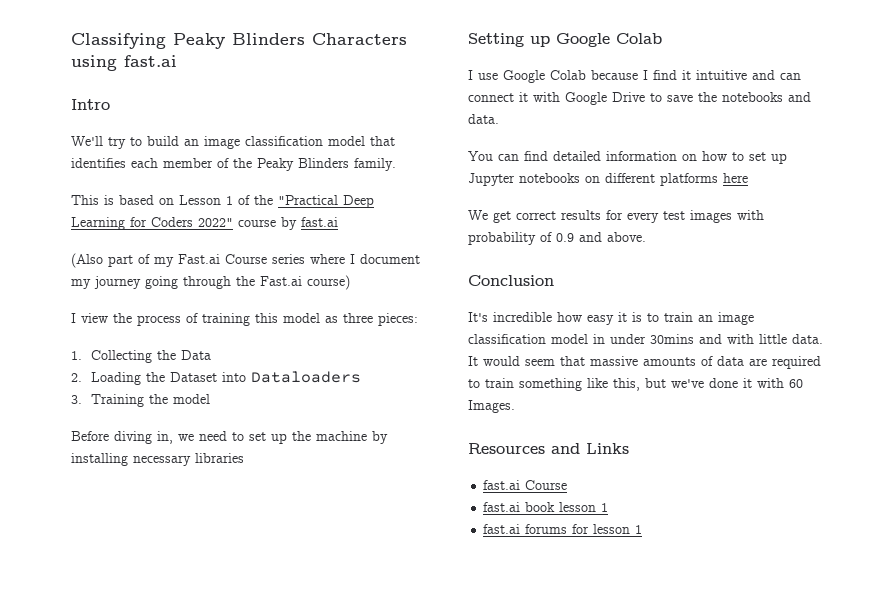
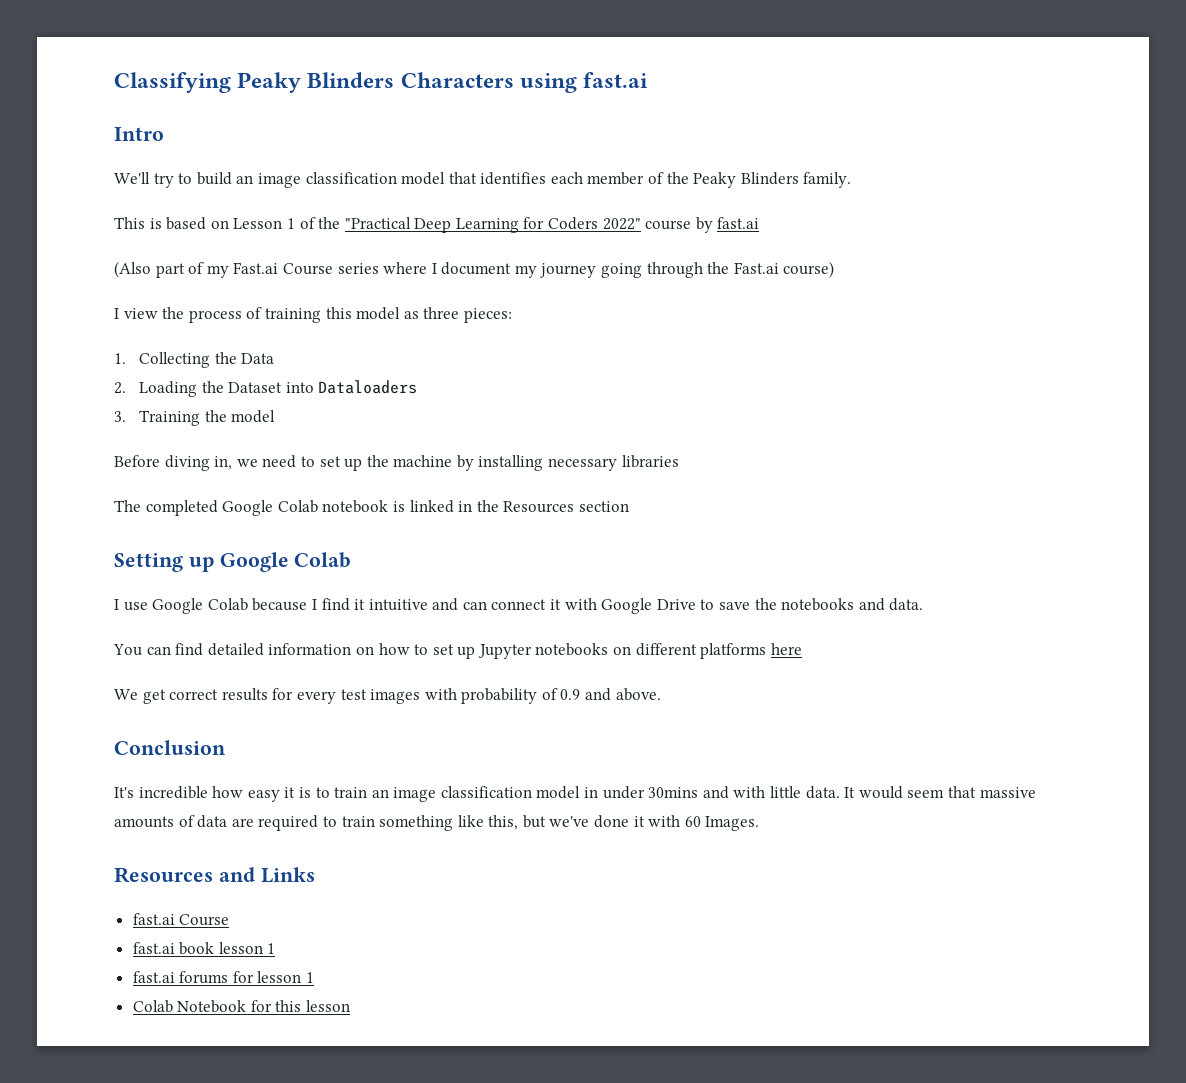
(244, 458) none -> [114,500,629,516] // The completed Google Colab notebook is linked in the Resources section
(643, 529) none -> [132,1000,351,1013] // Colab Notebook for this lesson

